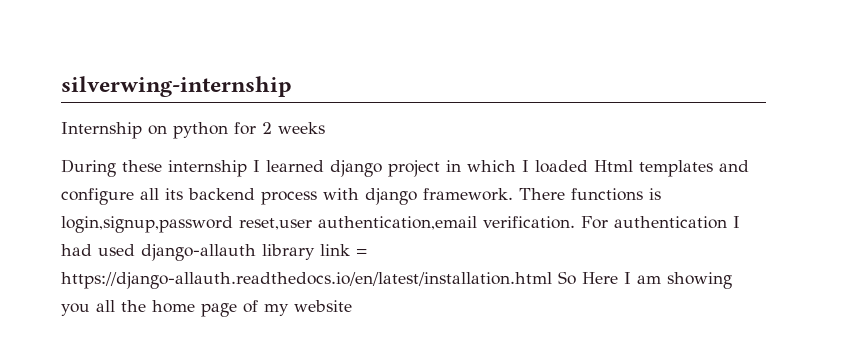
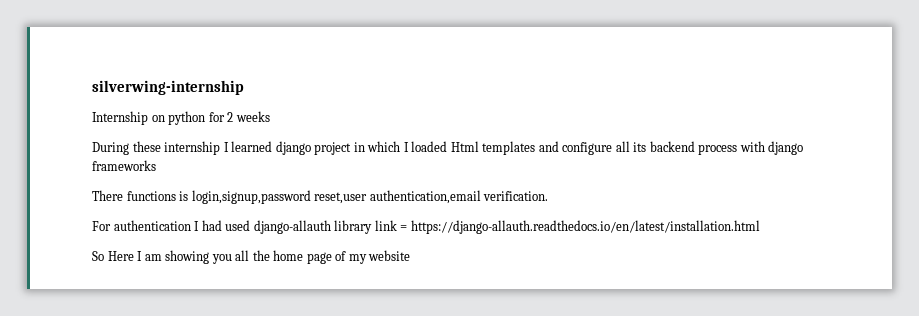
[423,188,513,201] framework. -> [92,160,156,171] frameworks //
(575, 222) none -> (549, 196) //
(552, 280) none -> (760, 227) //

